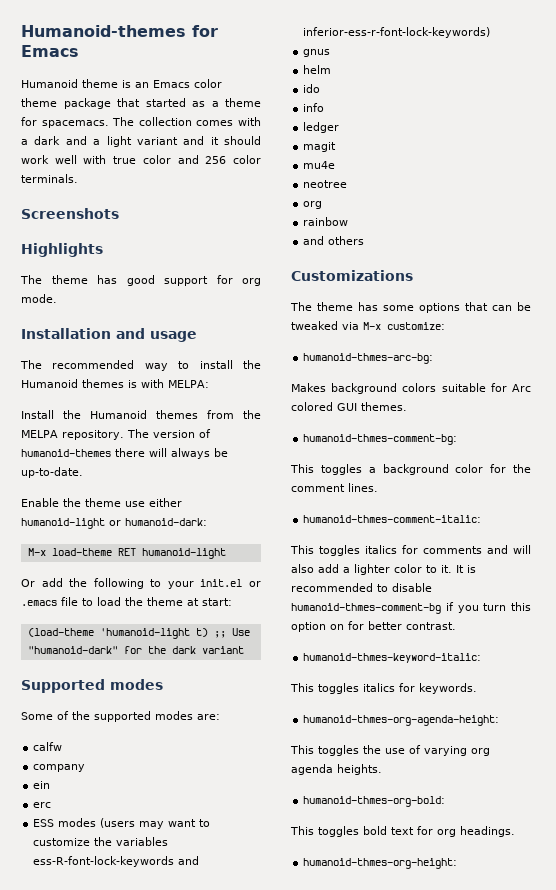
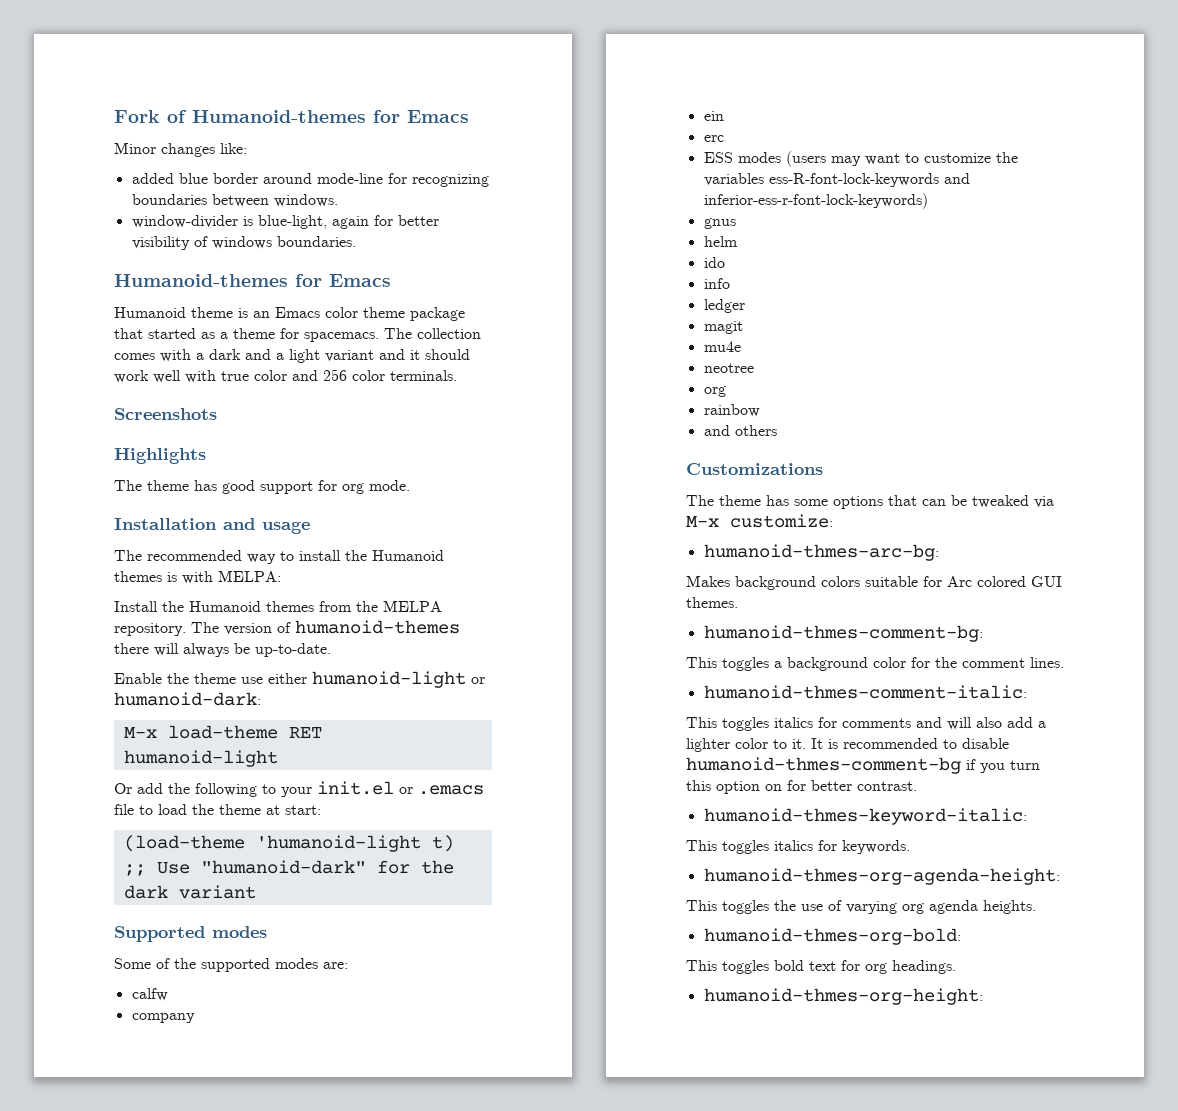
(21, 31) none -> [114,110,469,123] [114,142,247,157] [131,173,489,187] [131,194,338,207] [131,215,439,229] [131,236,356,250] Fork of Humanoid-themes for Emacs // Minor changes like: // added blue border around mode-line for recognizing boundaries between windows. // window-divider is blue-light, again for better visibility of windows boundaries. //

